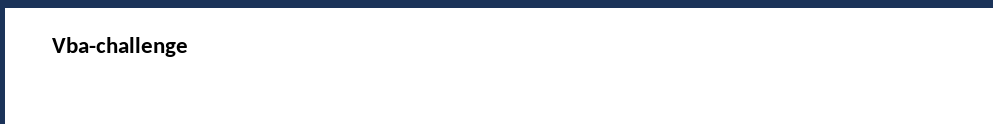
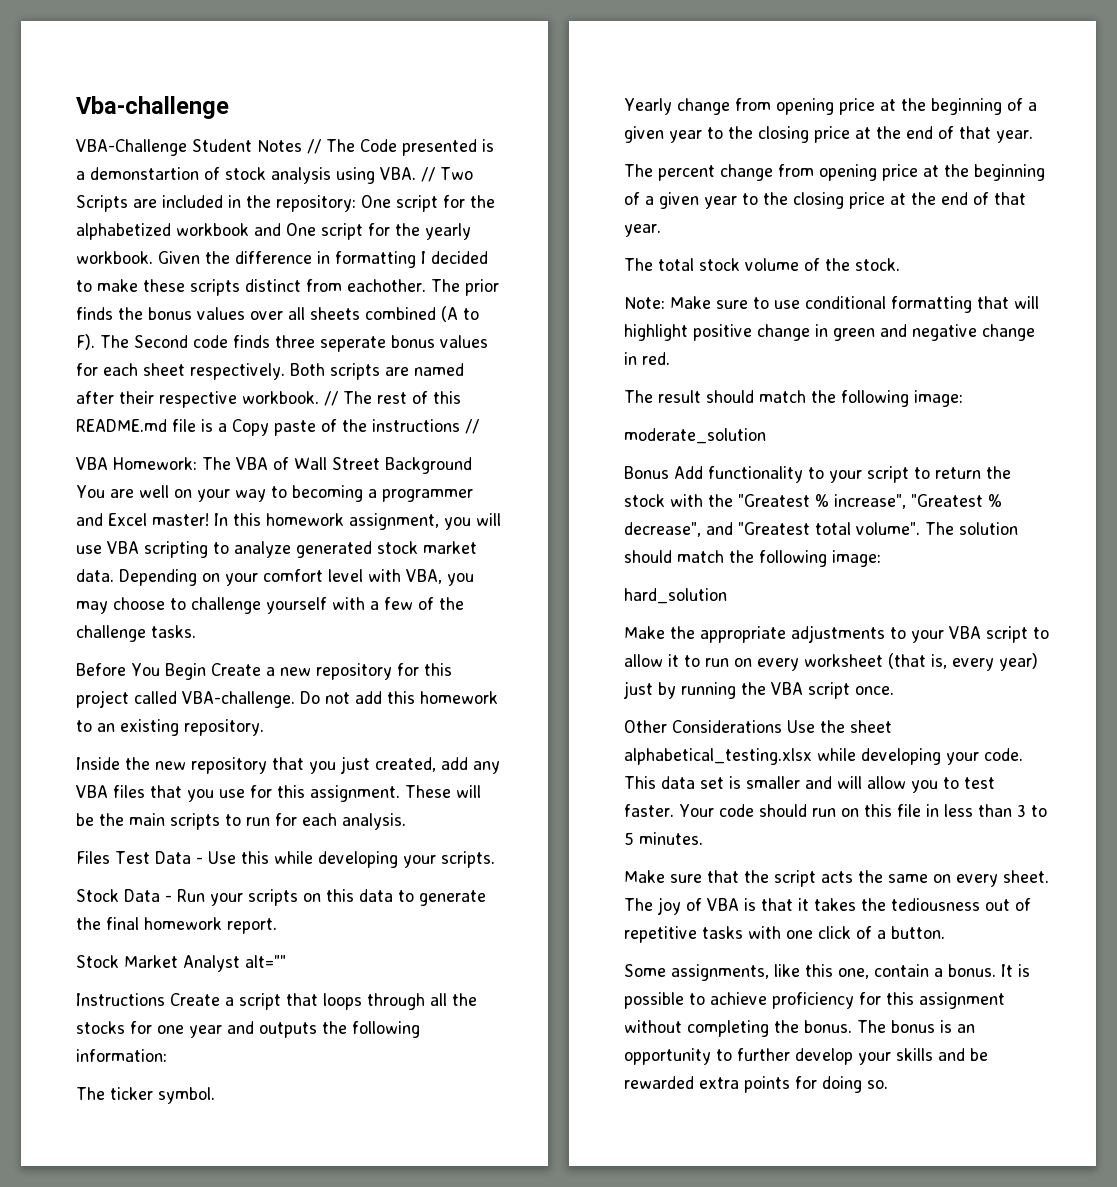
(188, 47) none -> [76,139,494,156] [76,167,473,184] [76,195,495,212] [76,223,471,240] [76,251,488,268] [76,279,499,296] [76,306,479,322] [76,334,488,352] [76,363,464,380] [76,391,461,408] [76,419,479,436] [76,457,472,474] [76,485,473,502] [76,513,501,530] [76,541,477,558] [76,569,474,586] [76,597,464,614] [76,625,196,642] [76,663,452,680] [76,690,498,708] [76,719,264,736] [76,756,500,774] [76,785,481,802] [76,813,406,830] [76,851,495,868] [76,889,486,906] [76,917,277,934] [76,955,286,972] [76,993,477,1010] [76,1021,420,1038] [76,1049,167,1062] [76,1087,215,1104] [624,98,1037,115] [624,126,1033,143] [624,164,1045,181] [624,192,1026,209] [624,224,661,237] [624,258,900,271] [624,296,1039,313] [624,324,1035,341] [624,352,670,365] [624,390,963,407] [624,428,766,444] [624,466,1011,483] [624,494,1002,509] [624,522,1018,537] [624,550,881,567] [624,588,727,604] [624,625,1049,643] [624,653,1038,671] [623,681,894,699] [624,720,892,733] [624,748,1023,765] [624,776,995,793] [624,804,1047,817] [624,832,703,845] [624,870,1049,887] [624,897,1031,915] [624,926,945,943] [624,964,1030,981] [624,992,1005,1009] [624,1020,975,1037] [624,1048,988,1065] [624,1076,888,1093] // VBA-Challenge Student Notes // The Code presented is a demonstartion of stock analysis using VBA. // Two Scripts are included in the repository: One script for the alphabetized workbook and One script for the yearly workbook. Given the difference in formatting I decided to make these scripts distinct from eachother. The prior finds the bonus values over all sheets combined (A to F). The Second code finds three seperate bonus values for each sheet respectively. Both scripts are named after their respective workbook. // The rest of this README.md file is a Copy paste of the instructions // // VBA Homework: The VBA of Wall Street Background You are well on your way to becoming a programmer and Excel master! In this homework assignment, you will use VBA scripting to analyze generated stock market data. Depending on your comfort level with VBA, you may choose to challenge yourself with a few of the challenge tasks. // Before You Begin Create a new repository for this project called VBA-challenge. Do not add this homework to an existing repository. // Inside the new repository that you just created, add any VBA files that you use for this assignment. These will be the main scripts to run for each analysis. // Files Test Data - Use this while developing your scripts. // Stock Data - Run your scripts on this data to generate the final homework report. // Stock Market Analyst alt="" // Instructions Create a script that loops through all the stocks for one year and outputs the following information: // The ticker symbol. // Yearly change from opening price at the beginning of a given year to the closing price at the end of that year. // The percent change from opening price at the beginning of a given year to the closing price at the end of that year. // The total stock volume of the stock. // Note: Make sure to use conditional formatting that will highlight positive change in green and negative change in red. // The result should match the following image: // moderate_solution // Bonus Add functionality to your script to return the stock with the "Greatest % increase", "Greatest % decrease", and "Greatest total volume". The solution should match the following image: // hard_solution // Make the appropriate adjustments to your VBA script to allow it to run on every worksheet (that is, every year) just by running the VBA script once. // Other Considerations Use the sheet alphabetical_testing.xlsx while developing your code. This data set is smaller and will allow you to test faster. Your code should run on this file in less than 3 to 5 minutes. // Make sure that the script acts the same on every sheet. The joy of VBA is that it takes the tediousness out of repetitive tasks with one click of a button. // Some assignments, like this one, contain a bonus. It is possible to achieve proficiency for this assignment without completing the bonus. The bonus is an opportunity to further develop your skills and be rewarded extra points for doing so.

